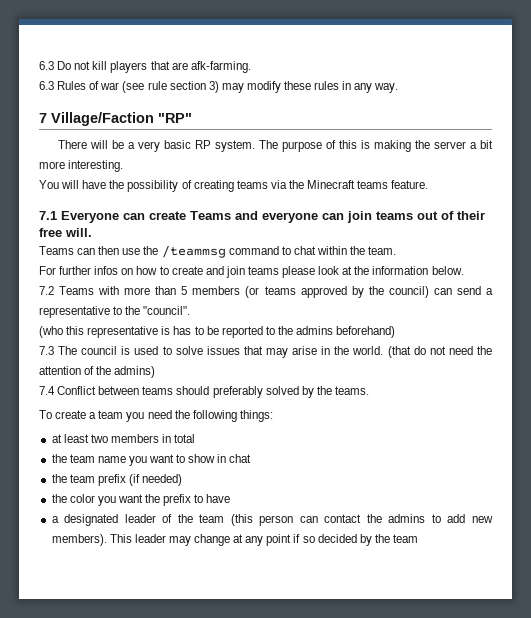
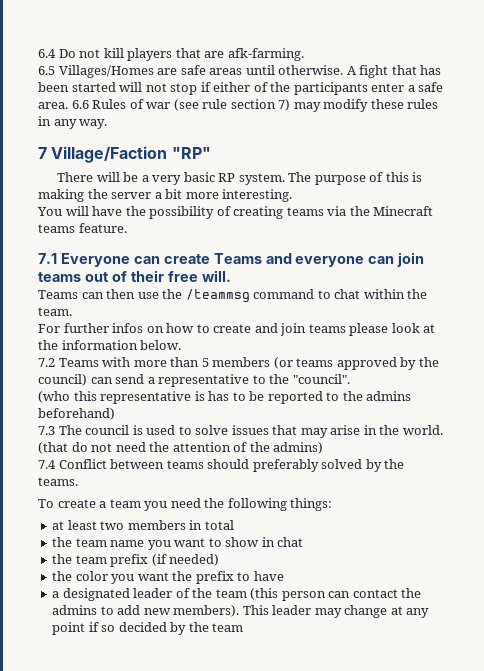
[39,61,54,70] 6.3 -> [38,49,56,58] 6.4
[39,81,54,90] 6.3 -> [38,65,442,78] [38,82,444,95] [38,100,89,109] 6.5 Villages/Homes are safe areas until otherwise. A fight that has been started will not stop if either of the participants enter a safe area. 6.6
[208,81,219,93] 3) -> [278,99,291,111] 7)

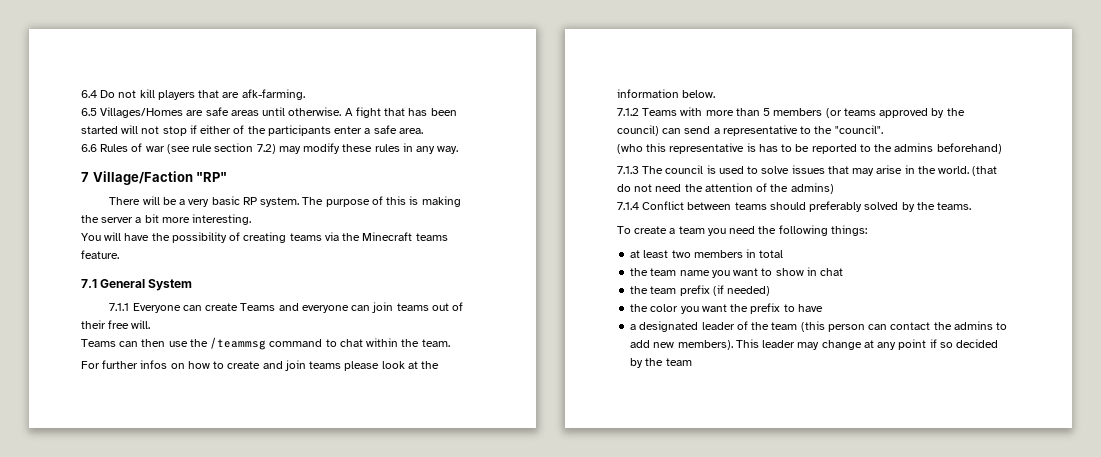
(68, 105) none -> (423, 131) //
[278,99,291,111] 7) -> [256,144,276,154] 7.2)
(57, 258) none -> [100,279,193,291] [109,303,130,311] General System // 7.1.1
[38,358,55,367] 7.2 -> [617,108,639,116] 7.1.2
[38,426,55,435] 7.3 -> [617,166,639,174] 7.1.3
[38,460,56,469] 7.4 -> [617,202,639,210] 7.1.4

